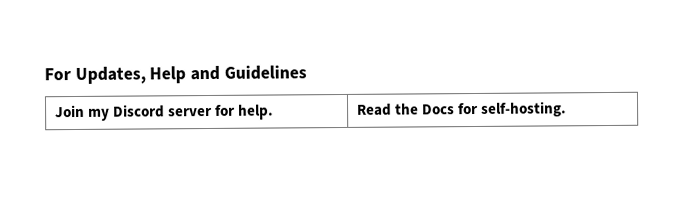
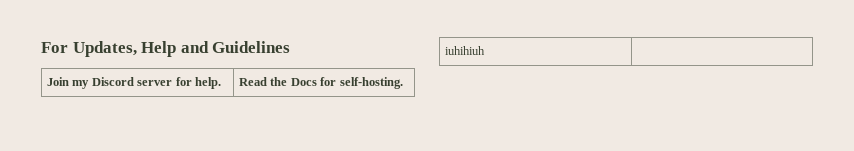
(567, 109) none -> [445,46,486,55] // iuhihiuh |

